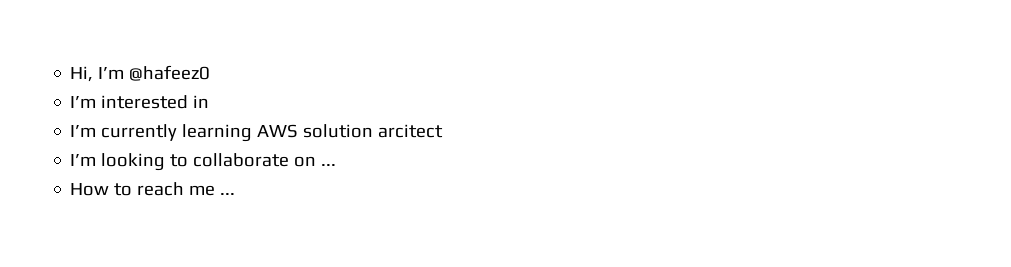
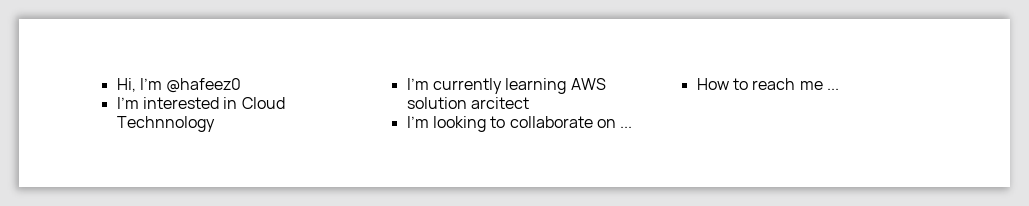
(210, 101) none -> [241,97,285,109] [116,116,215,132] Cloud Technnology

